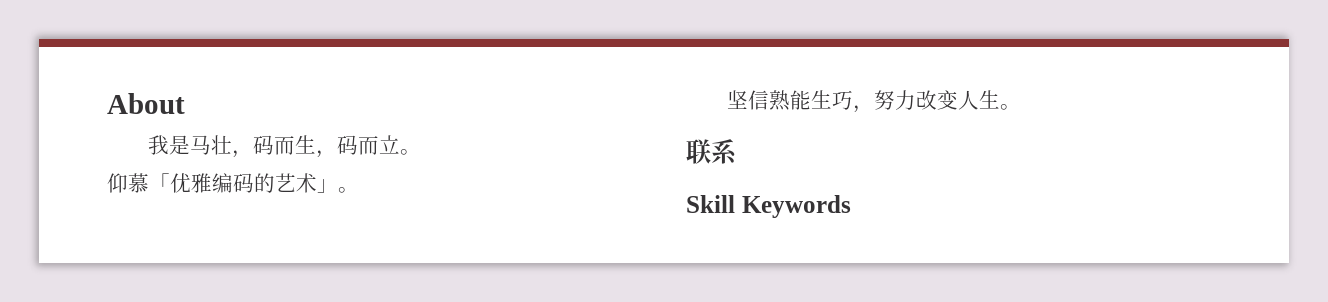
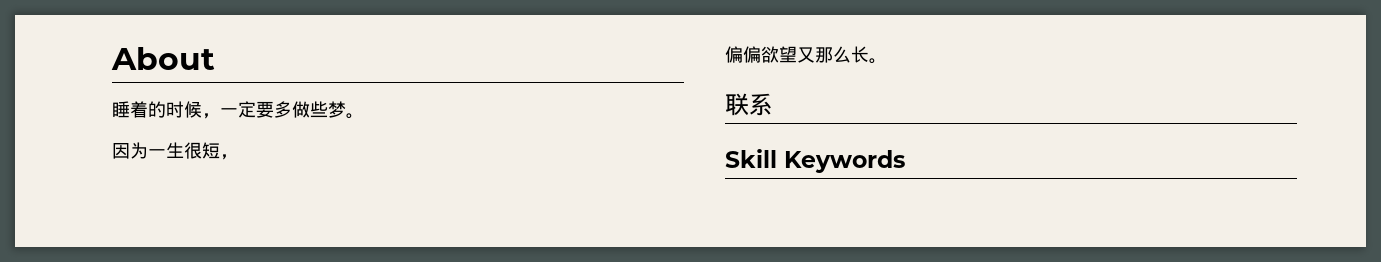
[147,135,421,158] [107,173,359,193] [726,90,1000,113] 我是马壮，码而生，码而立。 // 仰慕「优雅编码的艺术」。 // 坚信熟能生巧，努力改变人生 -> [112,101,364,119] [112,142,238,160] [725,46,869,63] 睡着的时候，一定要多做些梦。 // 因为一生很短， // 偏偏欲望又那么长

